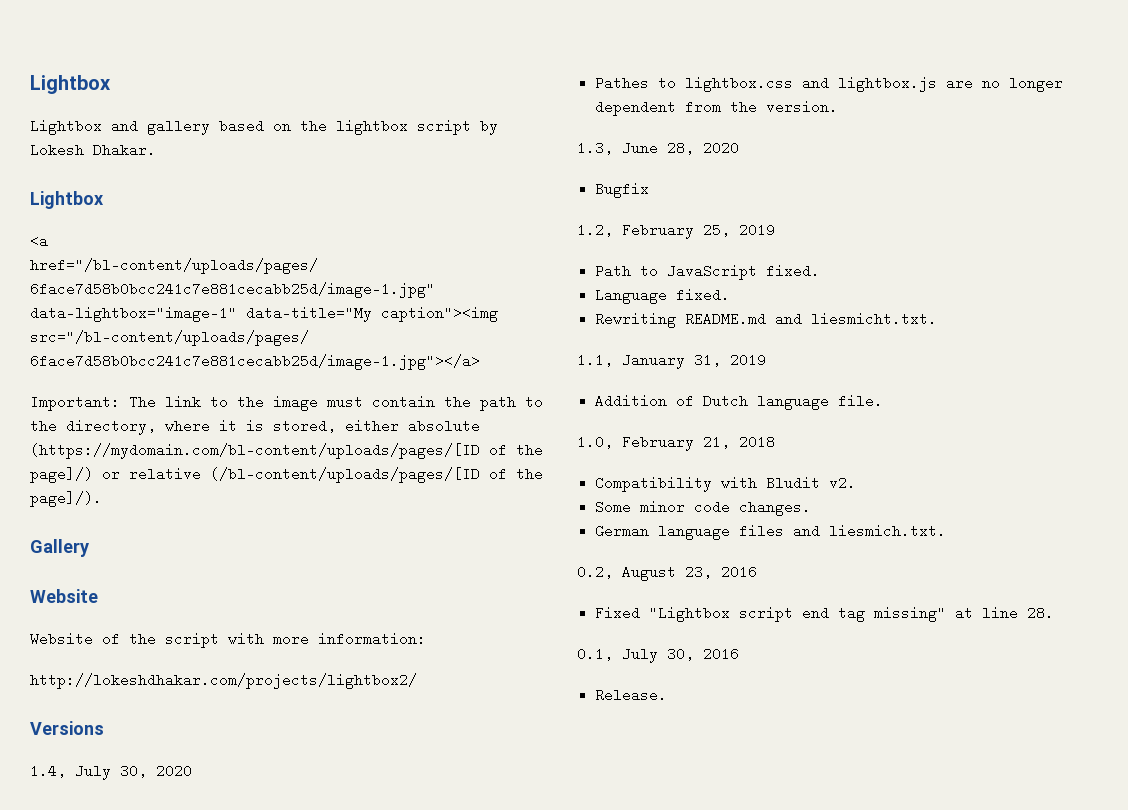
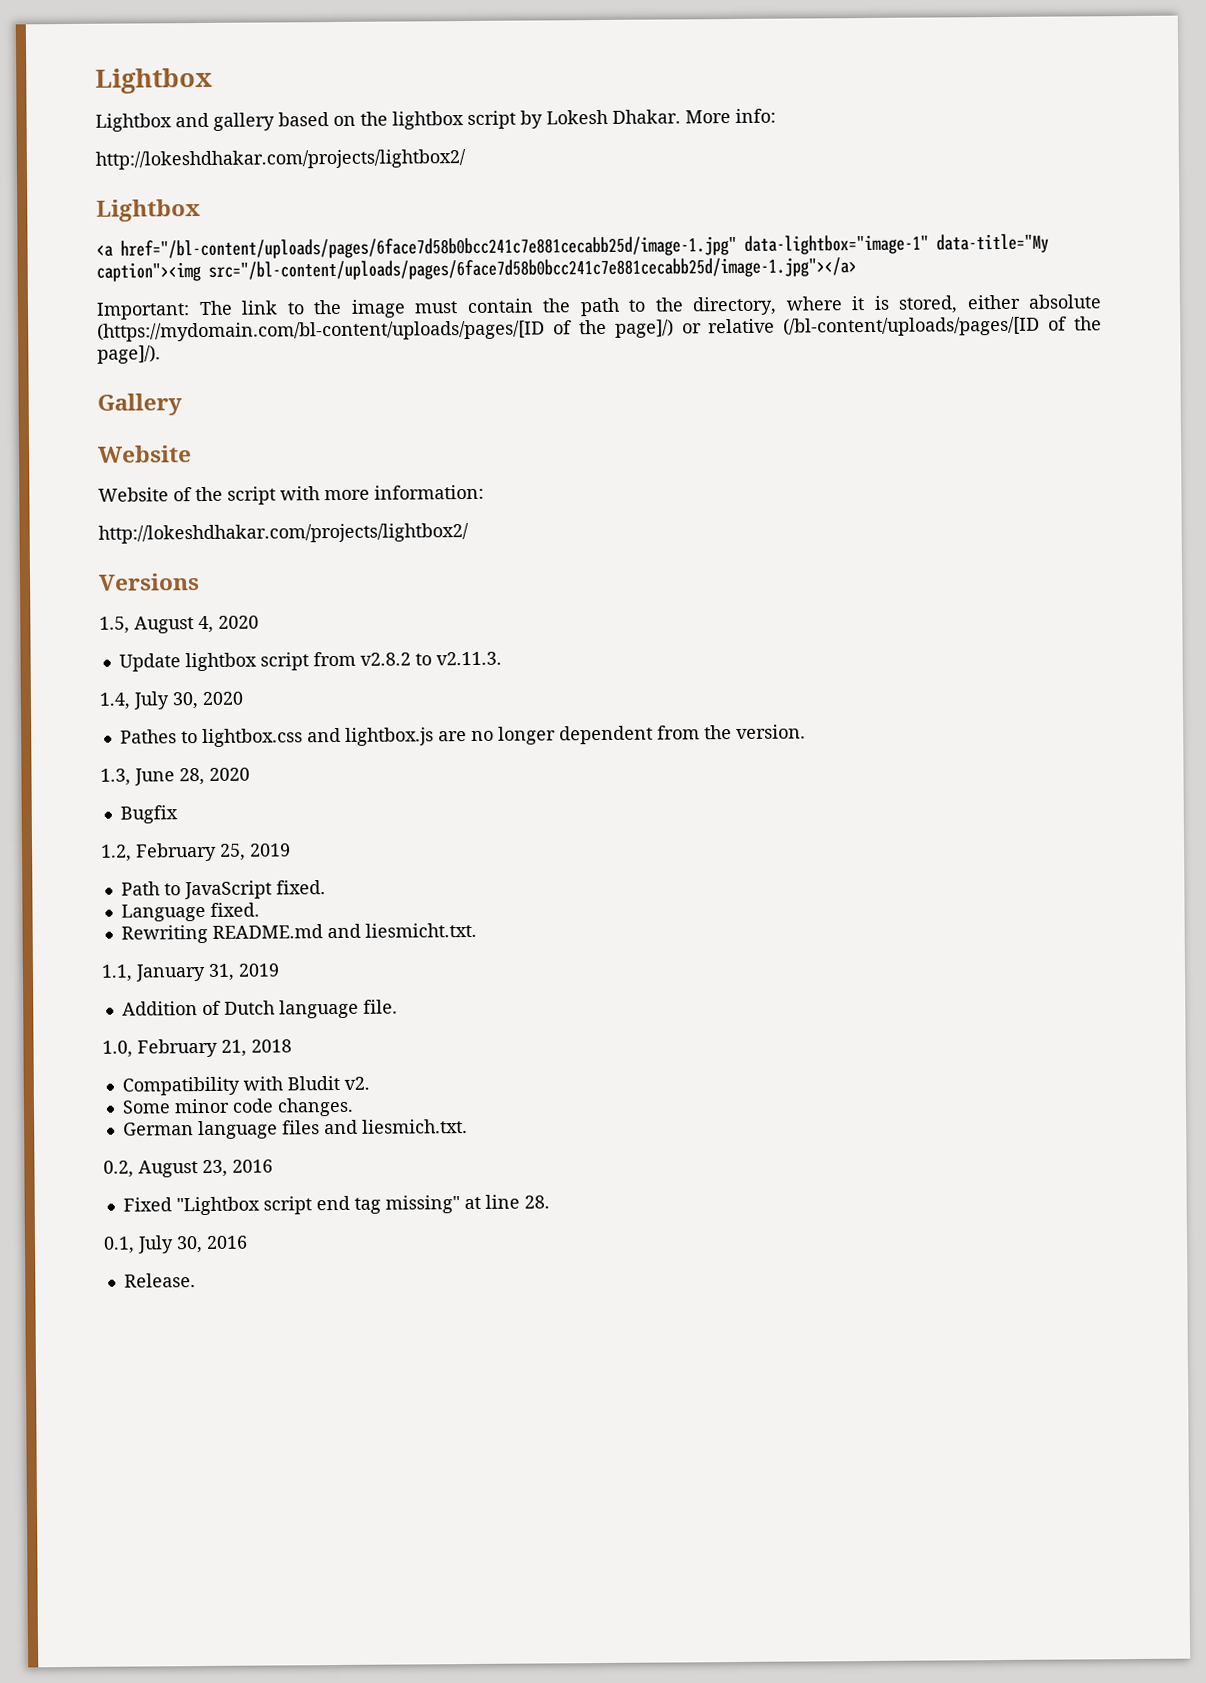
(156, 150) none -> [685,108,776,124] [95,149,466,170] More info: // http://lokeshdhakar.com/projects/lightbox2/
(104, 728) none -> [99,615,259,634] [118,651,502,672] // 1.5, August 4, 2020 // Update lightbox script from v2.8.2 to v2.11.3.

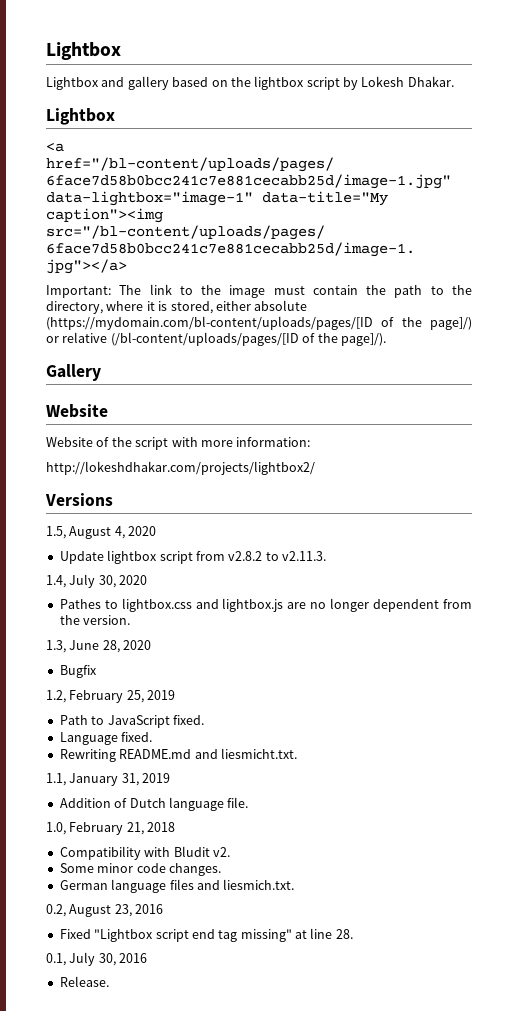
[685,108,776,124] [95,149,466,170] More info: // http://lokeshdhakar.com/projects/lightbox2/ -> (454, 81) none

